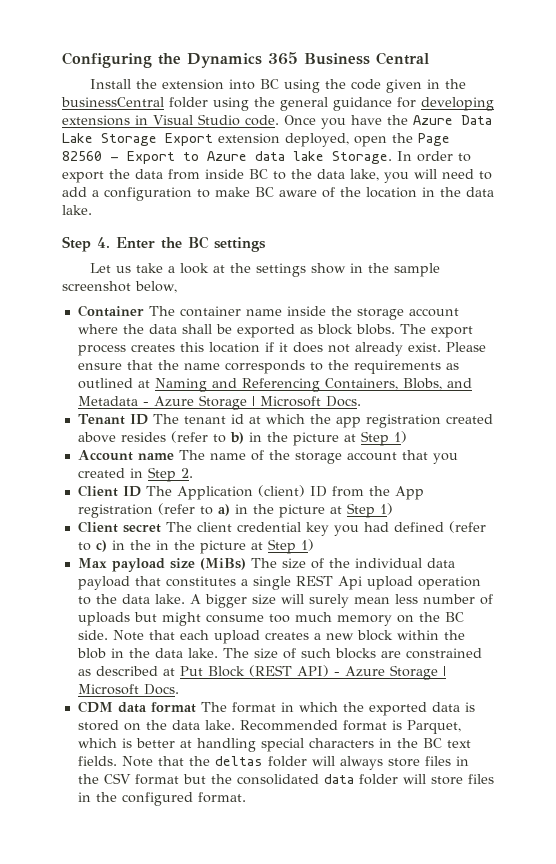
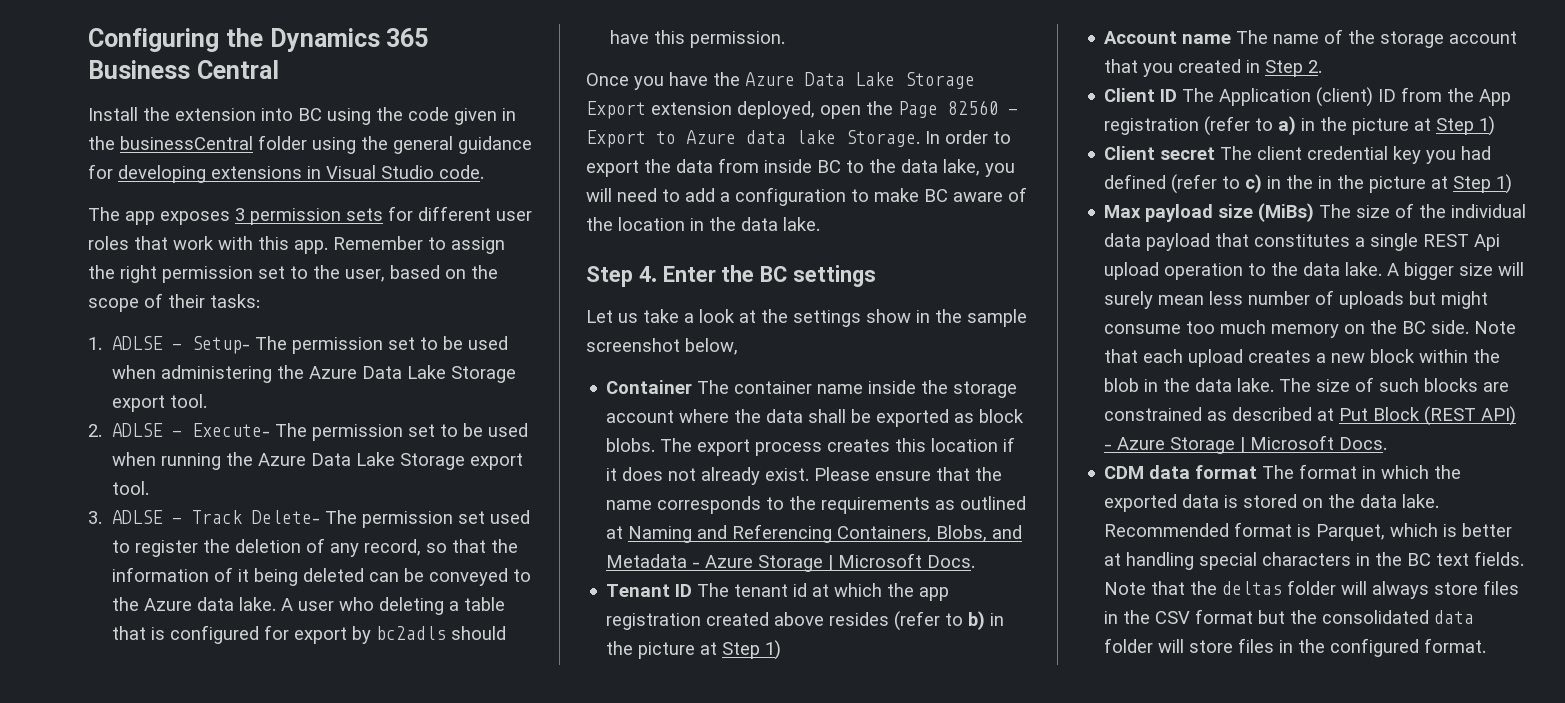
(279, 120) none -> [88,206,532,225] [88,236,505,254] [88,265,498,283] [88,293,260,312] [88,336,509,354] [112,365,517,383] [112,394,208,412] [88,423,529,441] [112,452,524,470] [112,481,150,495] [88,510,531,528] [112,538,519,557] [112,567,532,586] [112,597,506,615] [112,625,507,644] [610,30,786,48] // The app exposes 3 permission sets for different user roles that work with this app. Remember to assign the right permission set to the user, based on the scope of their tasks: // 1. ADLSE - Setup- The permission set to be used when administering the Azure Data Lake Storage export tool. // 2. ADLSE - Execute- The permission set to be used when running the Azure Data Lake Storage export tool. // 3. ADLSE - Track Delete- The permission set used to register the deletion of any record, so that the information of it being deleted can be conveyed to the Azure data lake. A user who deleting a table that is configured for export by bc2adls should have this permission. //

